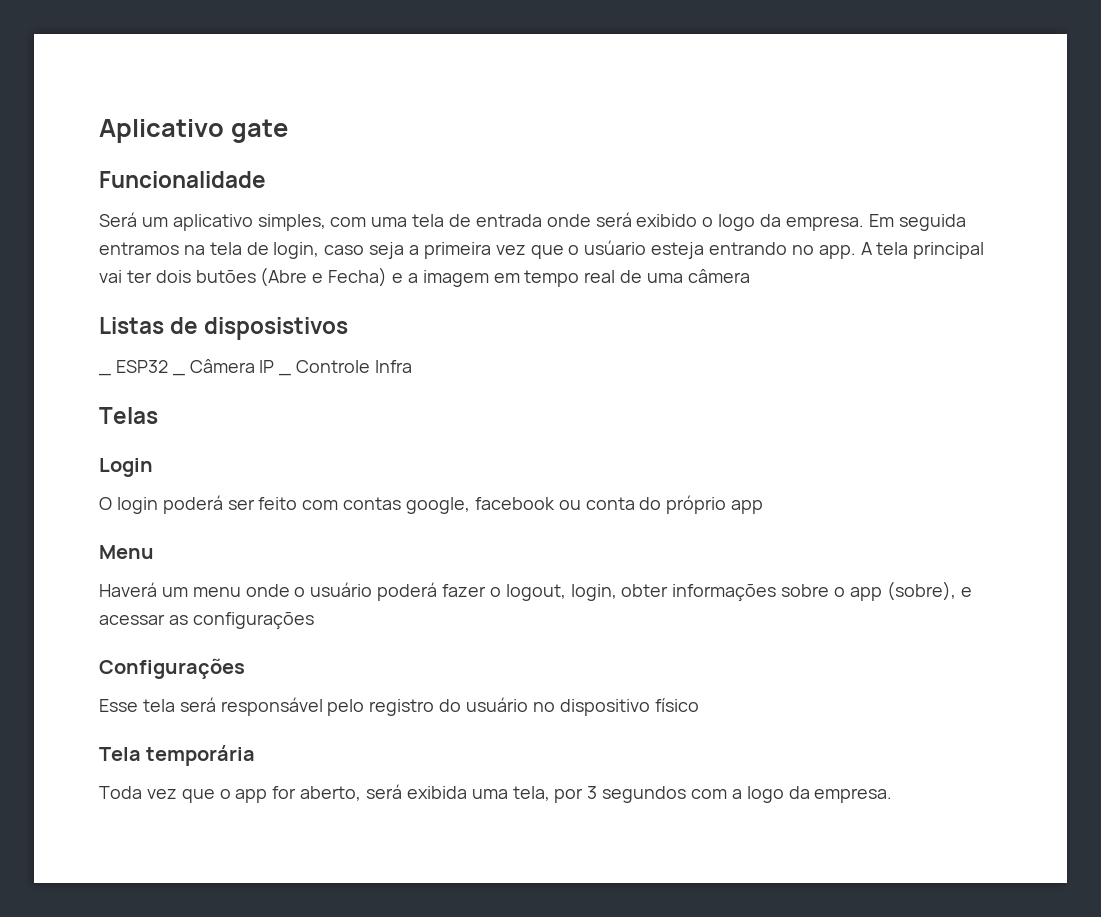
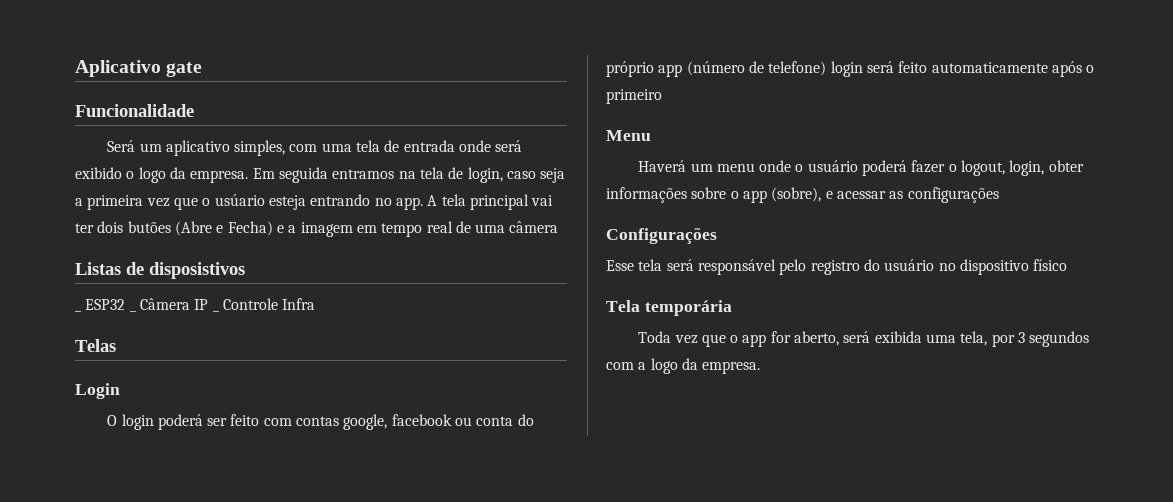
(764, 507) none -> [686,61,1095,77] [606,89,662,104] (número de telefone) login será feito automaticamente após o primeiro

